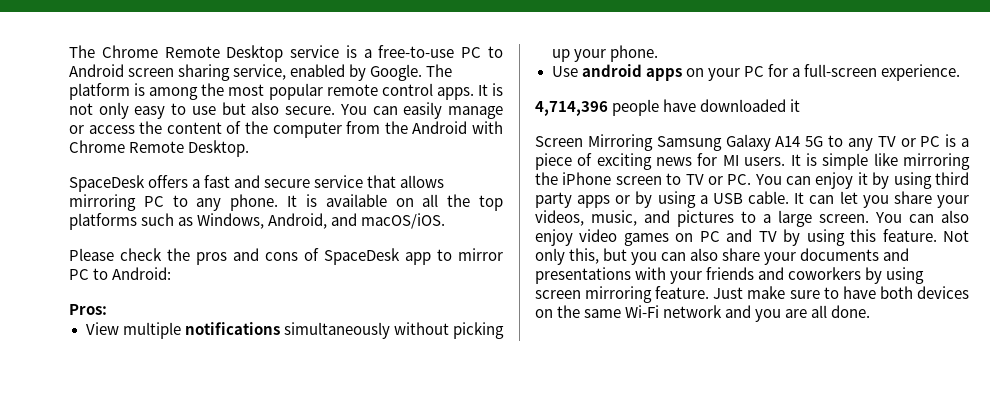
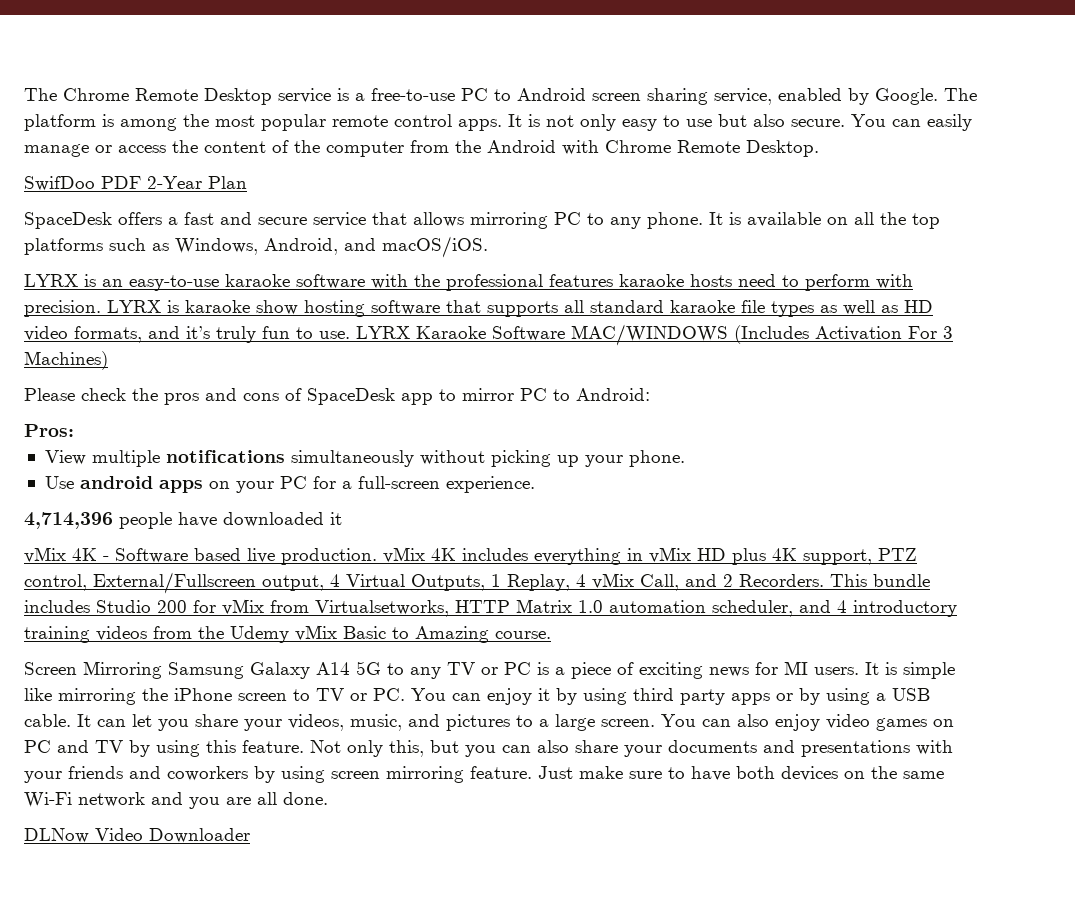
(250, 148) none -> [24,176,247,191] // SwifDoo PDF 2-Year Plan
(446, 221) none -> [24,274,913,291] [24,300,933,317] [24,324,953,346] [24,351,108,370] // LYRX is an easy-to-use karaoke software with the professional features karaoke hosts need to perform with precision. LYRX is karaoke show hosting software that supports all standard karaoke file types as well as HD video formats, and it’s truly fun to use. LYRX Karaoke Software MAC/WINDOWS (Includes Activation For 3 Machines)
(801, 105) none -> [24,547,917,565] [24,572,930,594] [24,599,957,617] [24,625,551,643] // vMix 4K - Software based live production. vMix 4K includes everything in vMix HD plus 4K support, PTZ control, External/Fullscreen output, 4 Virtual Outputs, 1 Replay, 4 vMix Call, and 2 Recorders. This bundle includes Studio 200 for vMix from Virtualsetworks, HTTP Matrix 1.0 automation scheduler, and 4 introductory training videos from the Udemy vMix Basic to Amazing course.
(871, 311) none -> [24,828,250,843] // DLNow Video Downloader

